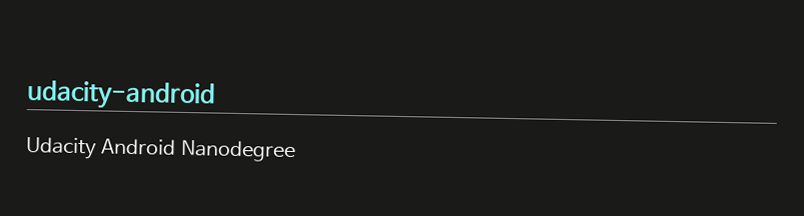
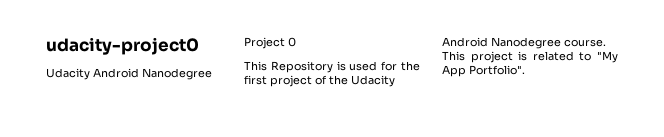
[26,80,216,111] [26,137,296,163] udacity-android // Udacity Android Nanodegree -> [46,37,199,55] [46,68,212,80] [244,37,296,49] [244,61,420,73] [244,75,395,87] [442,37,606,49] [442,51,618,63] [442,65,525,77] udacity-project0 // Udacity Android Nanodegree Project 0 // This Repository is used for the first project of the Udacity Android Nanodegree course. This project is related to "My App Portfolio".

